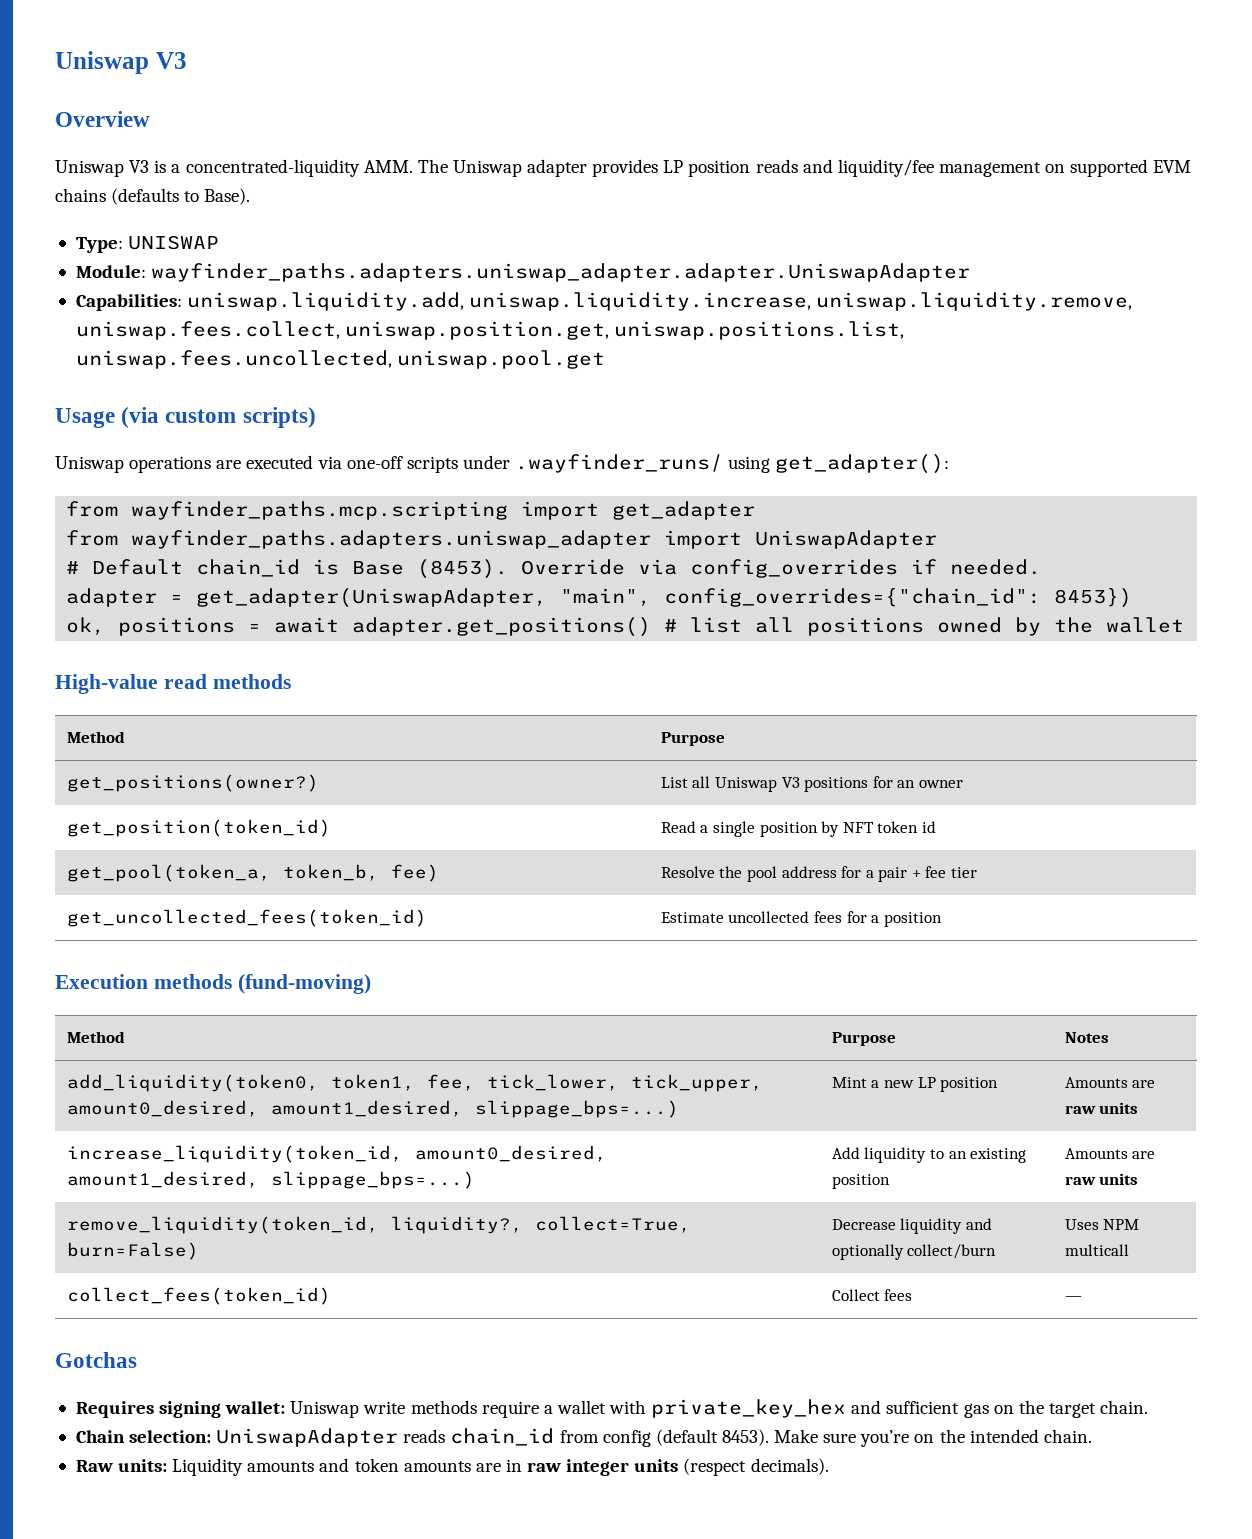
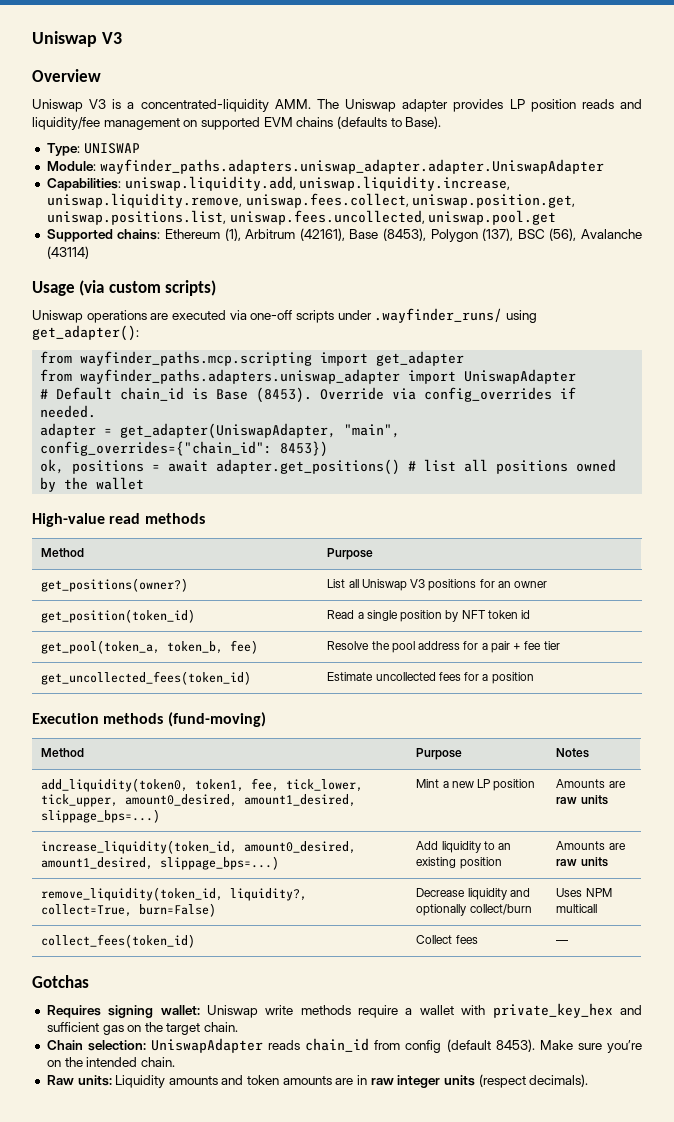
(606, 359) none -> [46,228,642,242] [46,246,89,259] // Supported chains: Ethereum (1), Arbitrum (42161), Base (8453), Polygon (137), BSC (56), Avalanche (43114)

